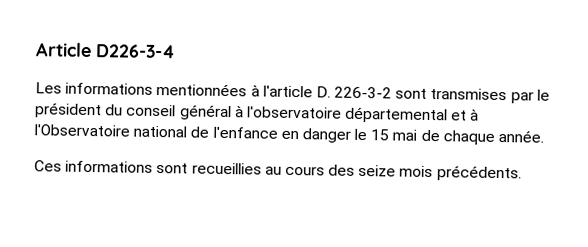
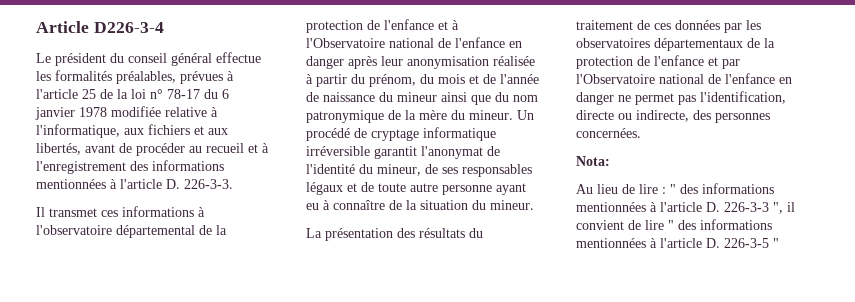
[35,82,550,104] [35,102,449,124] Les informations mentionnées à l'article D. 226-3-2 sont transmises par le président du conseil général à l'observatoire départemental -> [36,52,261,66] [36,70,234,84] [36,89,229,99] [35,106,218,120] [36,124,228,138] [36,143,269,156] [36,160,224,174] [36,179,233,189] [36,206,205,217] [36,225,227,238] [306,19,434,33] Le président du conseil général effectue les formalités préalables, prévues à l'article 25 de la loi n° 78-17 du 6 janvier 1978 modifiée relative à l'informatique, aux fichiers et aux libertés, avant de procéder au recueil et à l'enregistrement des informations mentionnées à l'article D. 226-3-3. // Il transmet ces informations à l'observatoire départemental de la protection de l'enfance
[354,128,545,145] [34,160,522,182] le 15 mai de chaque année. // Ces informations sont recueillies au cours des seize mois précédents. -> [348,56,535,69] [306,74,539,87] [306,92,538,105] [306,110,534,123] [306,127,496,141] [306,146,500,159] [306,164,532,177] [306,182,526,195] [306,200,534,210] [306,228,483,241] [576,20,761,33] [576,38,775,51] [576,55,740,69] [576,73,792,84] [576,91,786,105] [576,110,770,123] [576,128,641,138] [576,156,610,166] [576,183,774,194] [576,202,795,214] [576,219,772,230] [576,238,779,248] après leur anonymisation réalisée à partir du prénom, du mois et de l'année de naissance du mineur ainsi que du nom patronymique de la mère du mineur. Un procédé de cryptage informatique irréversible garantit l'anonymat de l'identité du mineur, de ses responsables légaux et de toute autre personne ayant eu à connaître de la situation du mineur. // La présentation des résultats du traitement de ces données par les observatoires départementaux de la protection de l'enfance et par l'Observatoire national de l'enfance en danger ne permet pas l'identification, directe ou indirecte, des personnes concernées. // Nota: // Au lieu de lire : " des informations mentionnées à l'article D. 226-3-3 ", il convient de lire " des informations mentionnées à l'article D. 226-3-5 "

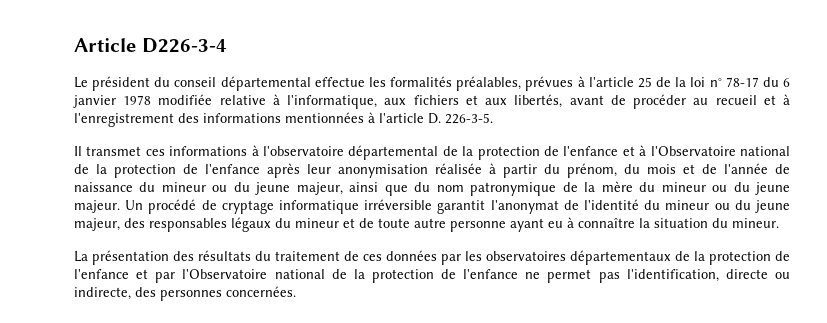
[171,53,212,66] général -> [220,76,311,91] départemental
[184,179,233,189] 226-3-3. -> [445,113,493,124] 226-3-5.
[455,37,522,48] [306,56,344,69] l'enfance en danger -> [96,164,260,178] la protection de l'enfance
(437, 97) none -> [212,182,343,195] ou du jeune majeur,
[469,110,513,120] mineur. -> [661,182,791,195] [74,200,120,213] mineur ou du jeune majeur.
[377,164,532,177] [306,182,343,195] mineur, de ses responsables légaux -> [665,200,791,213] [74,217,339,232] mineur ou du jeune majeur, des responsables légaux du mineur
[389,200,402,210] de -> (635, 223) none
[725,73,792,84] [576,92,614,105] l'enfance en danger -> [353,269,519,283] la protection de l'enfance
[576,156,610,166] [576,183,774,194] [576,202,795,214] [576,219,772,230] [576,238,779,248] // Nota: // Au lieu de lire : " des informations mentionnées à l'article D. 226-3-3 ", il convient de lire " des informations mentionnées à l'article D. 226-3-5 " -> (296, 291) none

